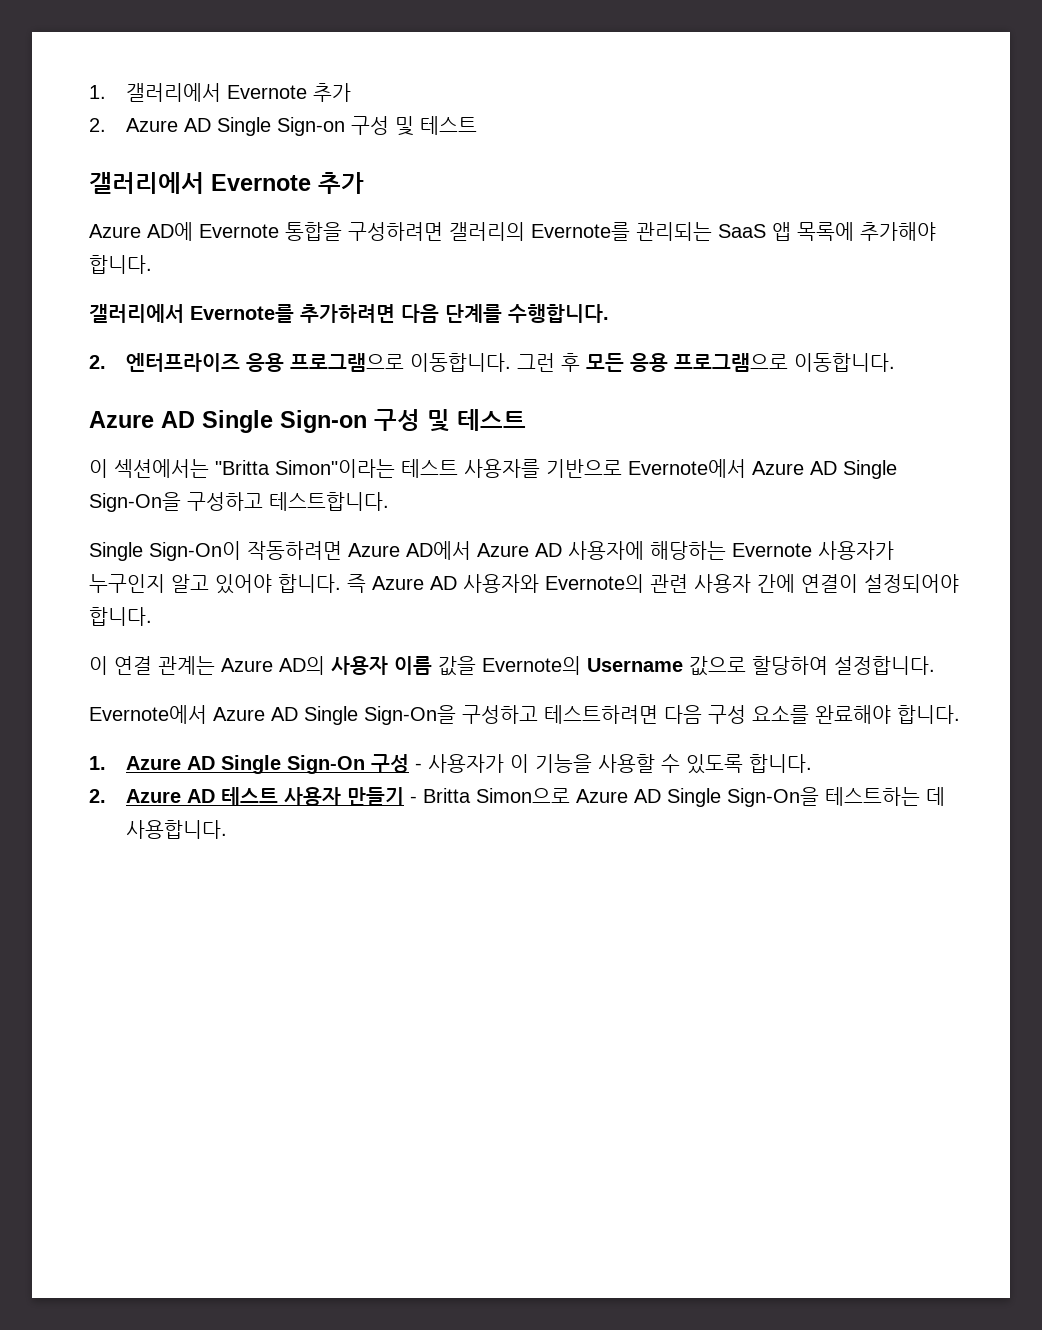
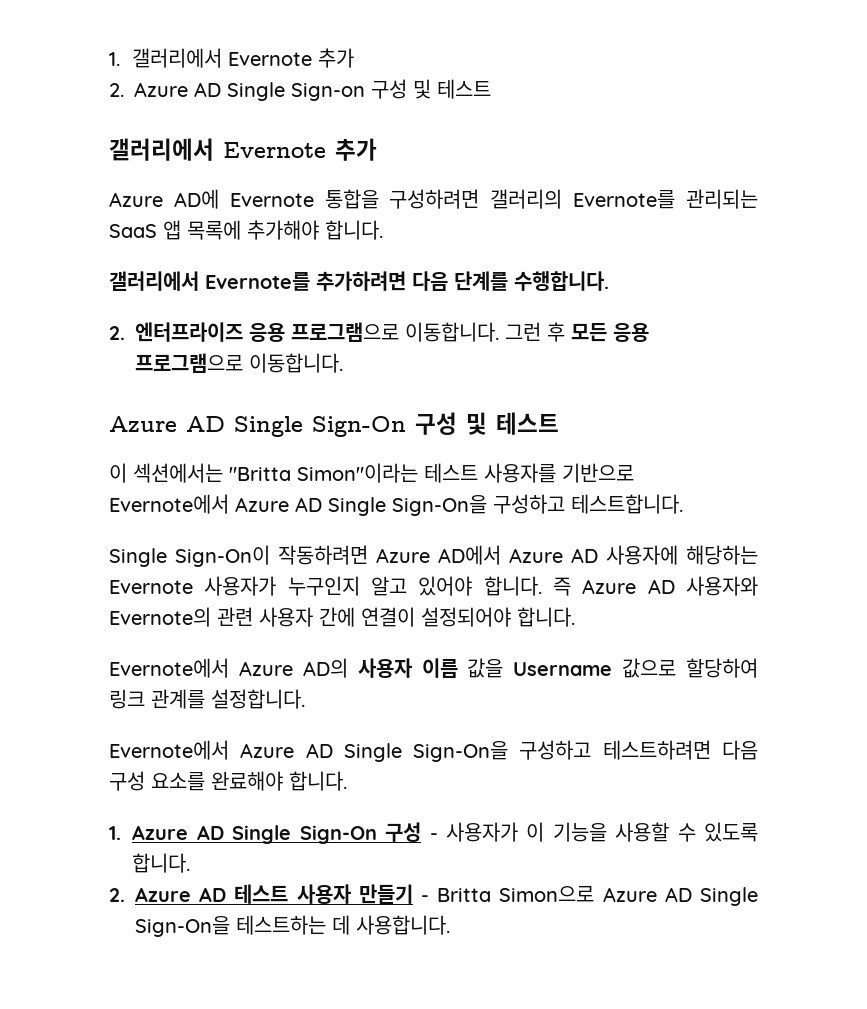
[280,410,367,433] Sign-on -> [312,416,406,437] Sign-On
[89,656,215,675] 이 연결 관계는 -> [109,658,229,678] Evernote에서
[482,656,581,675] Evernote의 -> (504, 668) none
(828, 665) none -> [109,689,205,709] 링크 관계를

